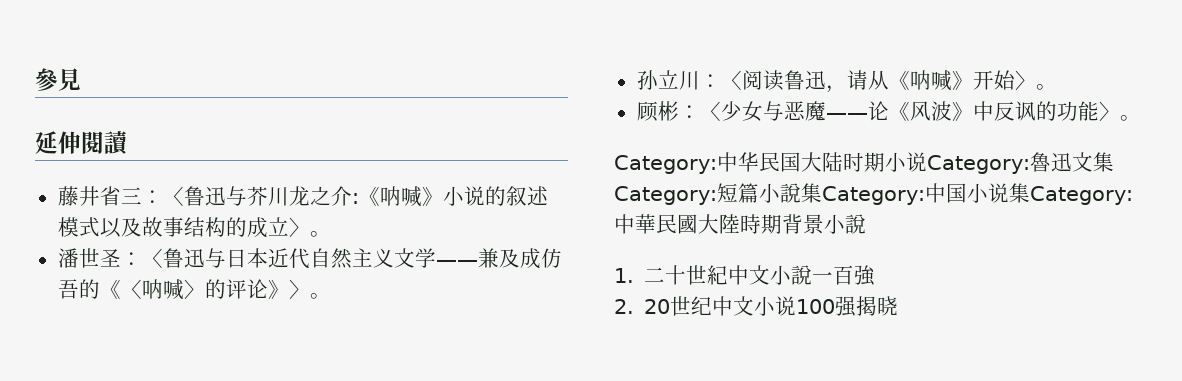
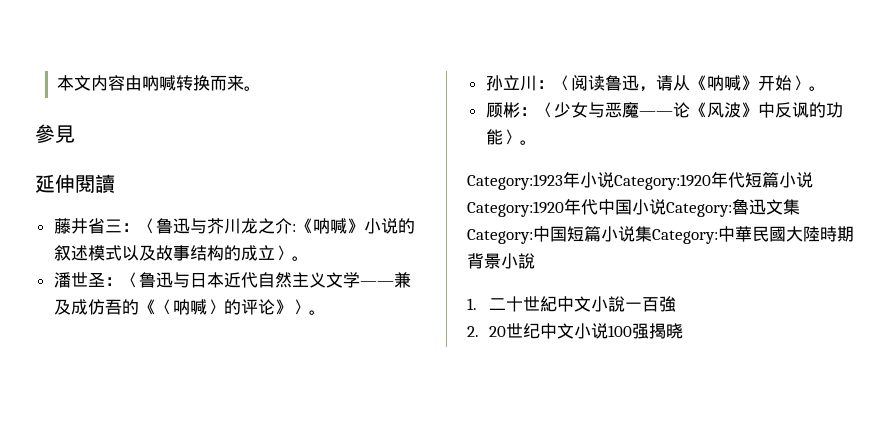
(35, 79) none -> [57,75,262,91] 本文内容由吶喊转换而来。 //
[614,152,885,174] Category:中华民国大陆时期 -> [467,171,813,190] [467,198,632,217] Category:1923年小说Category:1920年代短篇小说Category:1920年代中国
[716,183,967,205] 短篇小說集Category:中国 -> [533,226,601,242] 中国短篇

